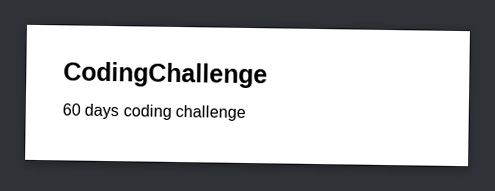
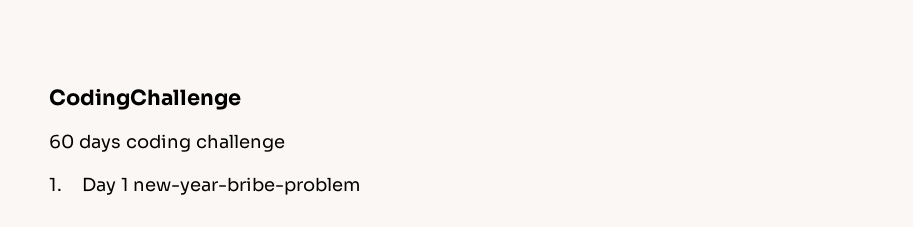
(246, 112) none -> [49,177,361,195] // 1. Day 1 new-year-bribe-problem

